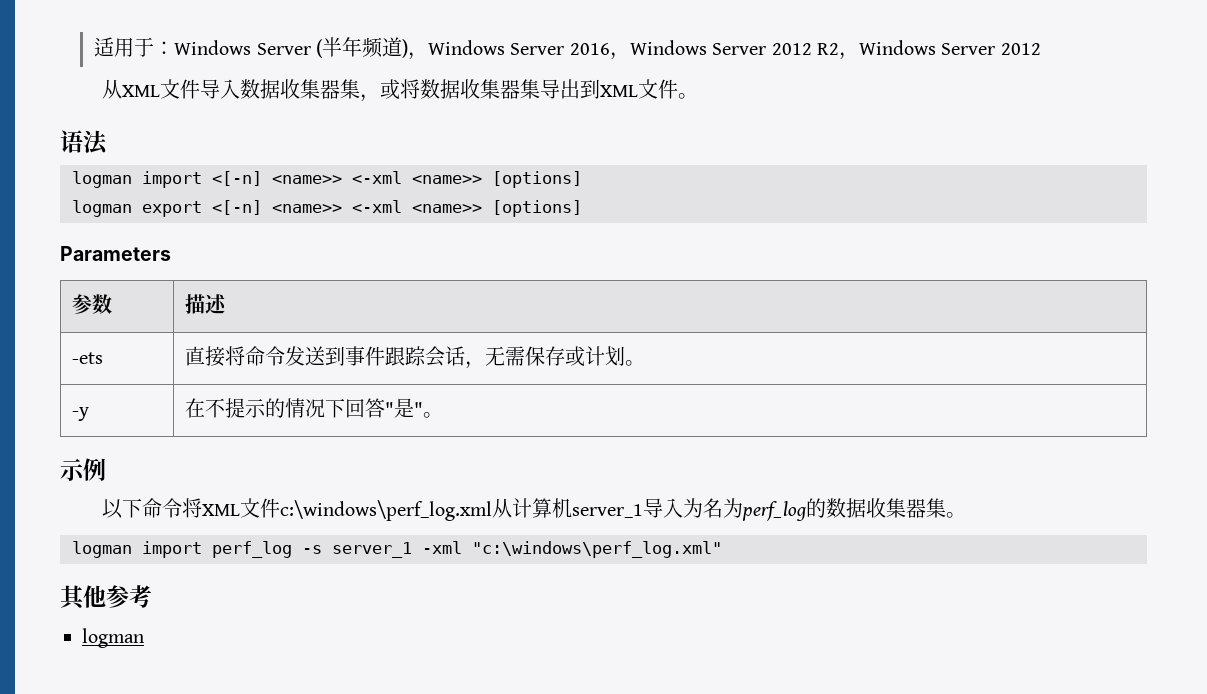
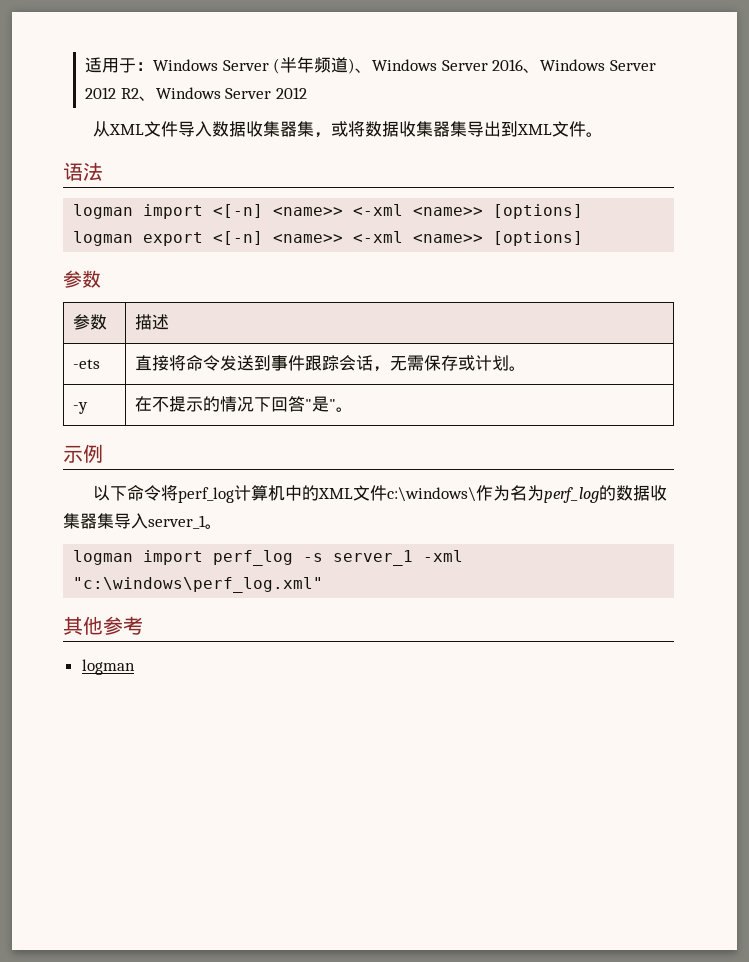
[407,52,428,60] ， -> [355,68,373,73] 、
[609,52,630,60] ， -> [523,68,541,73] 、
[838,52,859,60] ， -> [138,96,156,101] 、
[60,246,171,261] Parameters -> [63,270,101,288] 参数
[202,498,684,521] XML文件c:\windows\perf_log.xml从计算机server_1导入 -> [178,485,494,503] perf_log计算机中的XML文件c:\windows\作
(947, 508) none -> [114,513,206,529] 导入server_1

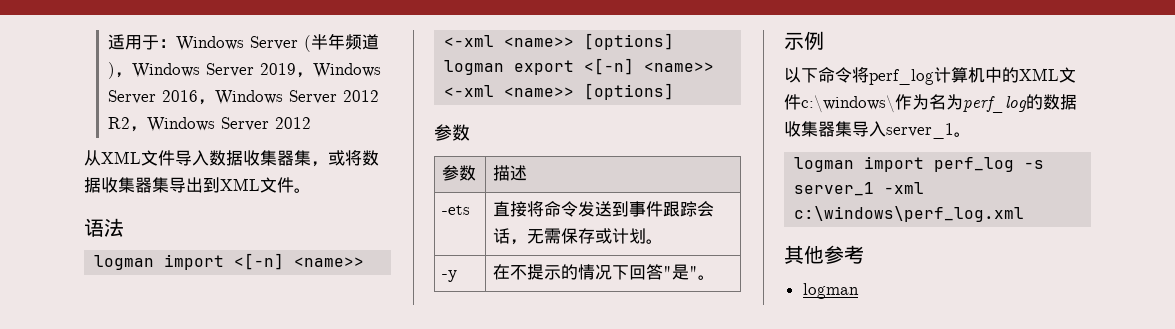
[355,68,373,73] 、 -> [114,63,313,78] ，Windows Server 2019，
[523,68,541,73] 、 -> [197,99,215,105] ，
[138,96,156,101] 、 -> [129,126,147,132] ，
[73,577,324,593] "c:\windows\perf_log.xml" -> [794,206,1025,222] c:\windows\perf_log.xml

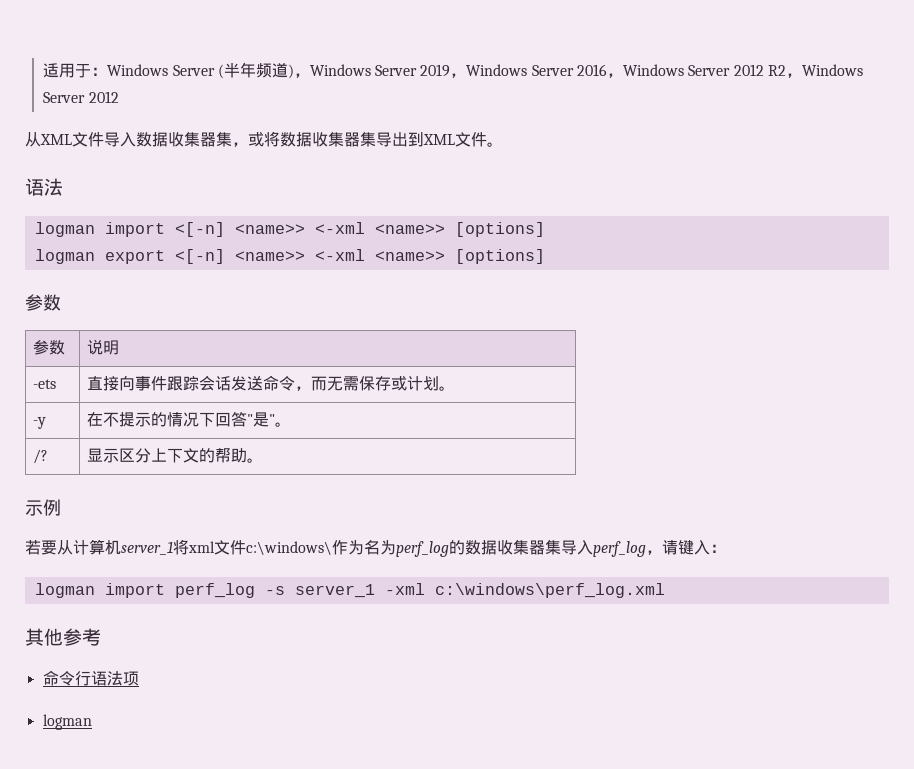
[493,165,528,181] 描述 -> [86,339,119,355] 说明
[527,201,715,217] [493,228,528,245] 将命令发送到事件跟踪会话， -> [118,375,327,391] 向事件跟踪会话发送命令，而
[784,31,824,50] [784,67,1059,85] // 示例 // 以下命令将perf_log计算机中的XML -> [32,449,48,464] [86,448,263,463] [25,499,61,516] [25,539,215,555] // /? | 显示区分上下文的帮助。 // 示例 // 若要从计算机server_1将xml
[886,123,971,139] server_1。 -> [593,540,726,557] perf_log，请键入：
(864, 254) none -> [42,670,139,686] // 命令行语法项

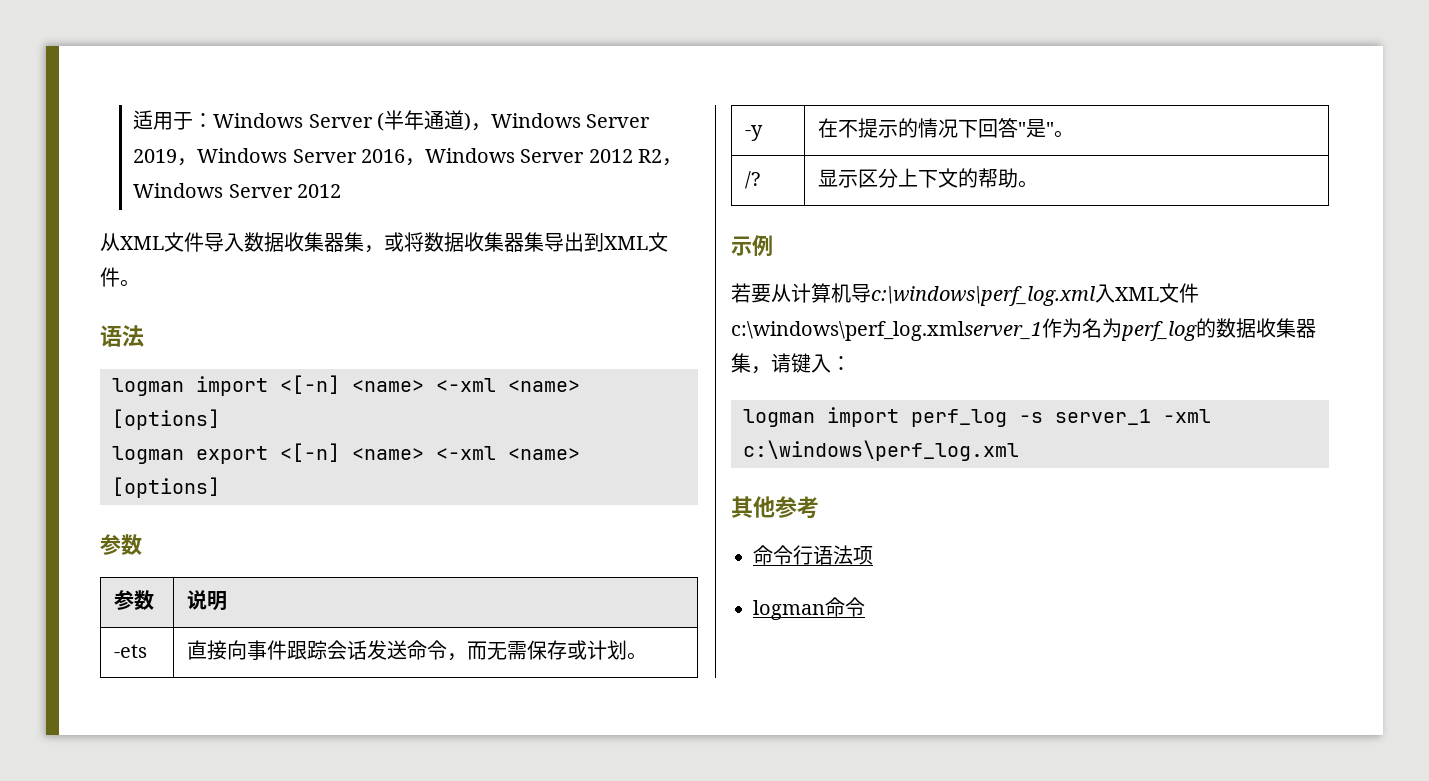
[255,63,272,78] 频 -> [423,110,444,130] 通
[234,222,445,234] <name>> <-xml <name>> -> [352,378,580,392] <name> <-xml <name>
[234,249,445,261] <name>> <-xml <name>> -> [352,446,580,460] <name> <-xml <name>
[121,539,332,555] server_1将xml文件c:\windows\ -> [851,283,1199,306] [731,321,1042,341] 导c:\windows\perf_log.xml入XML文件c:\windows\perf_log.xmlserver_1
[561,540,646,557] 导入perf_log -> (751, 363) none
(92, 722) none -> [825,597,865,617] 命令

